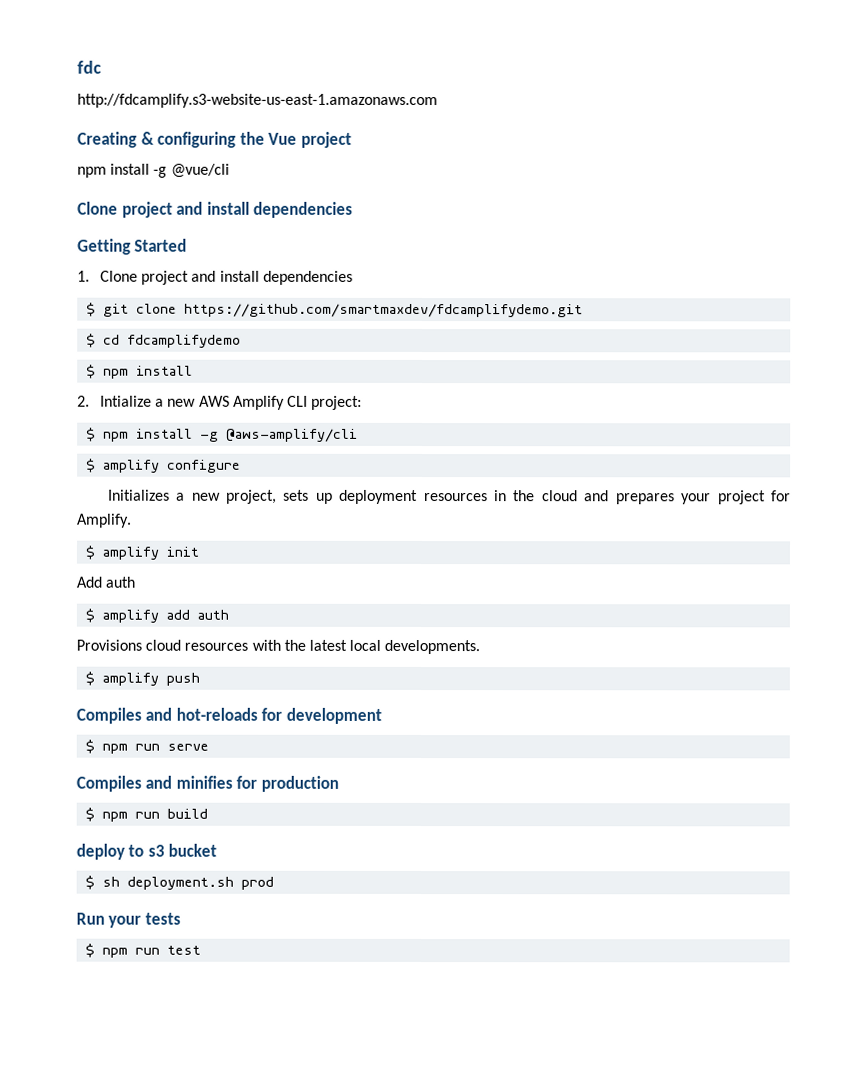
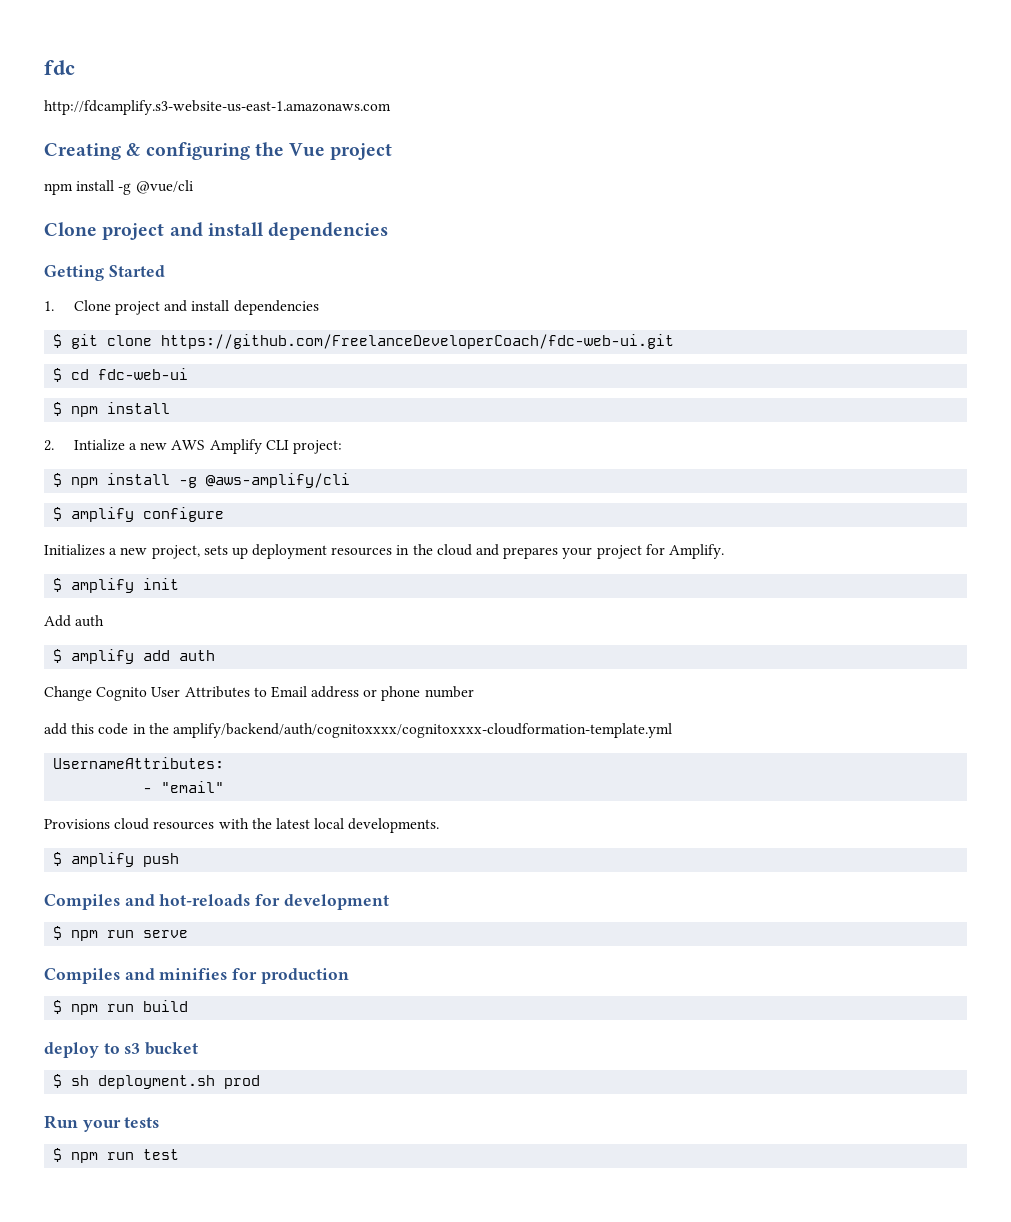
[184,303,584,318] https://github.com/smartmaxdev/fdcamplifydemo.git -> [161,334,675,349] https://github.com/FreelanceDeveloperCoach/fdc-web-ui.git
[127,334,242,348] fdcamplifydemo -> [98,368,189,380] fdc-web-ui
(230, 614) none -> [44,686,474,701] [44,723,672,738] [53,757,225,769] [143,781,225,793] // Change Cognito User Attributes to Email address or phone number // add this code in the amplify/backend/auth/cognitoxxxx/cognitoxxxx-cloudformation-template.yml // UsernameAttributes: // - "email"

